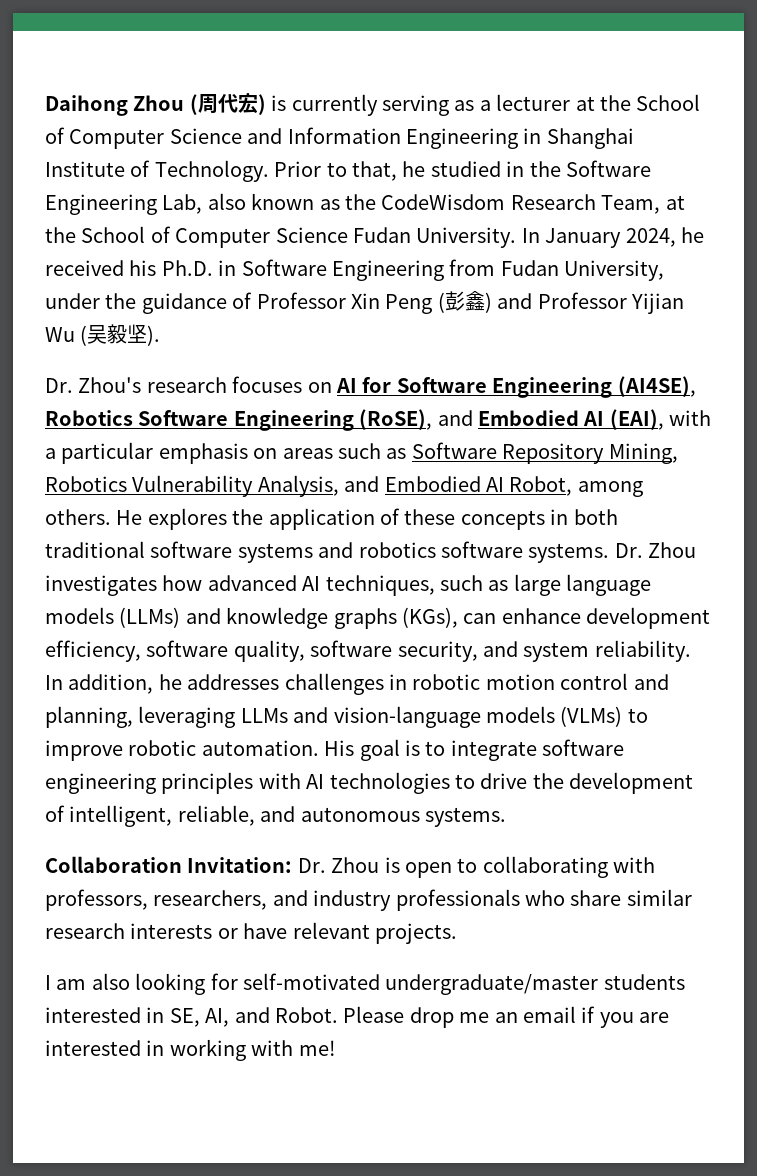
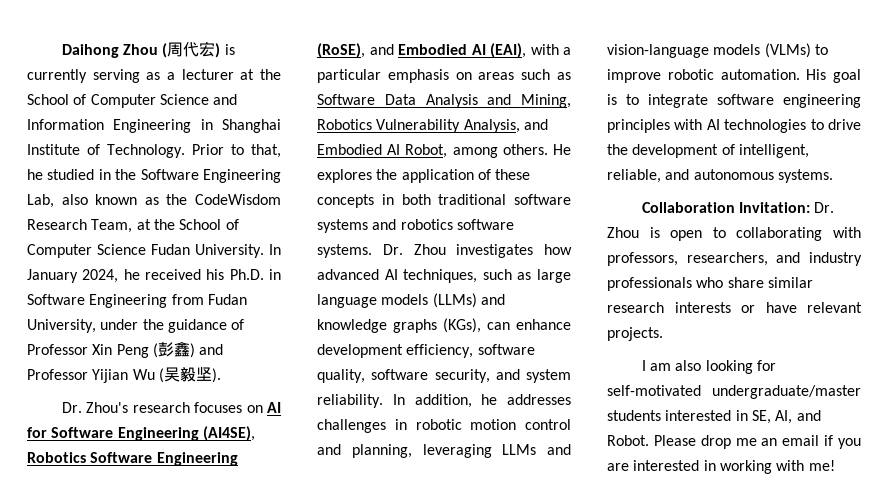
[502,443,605,464] Repository -> [384,94,512,108] Data Analysis and

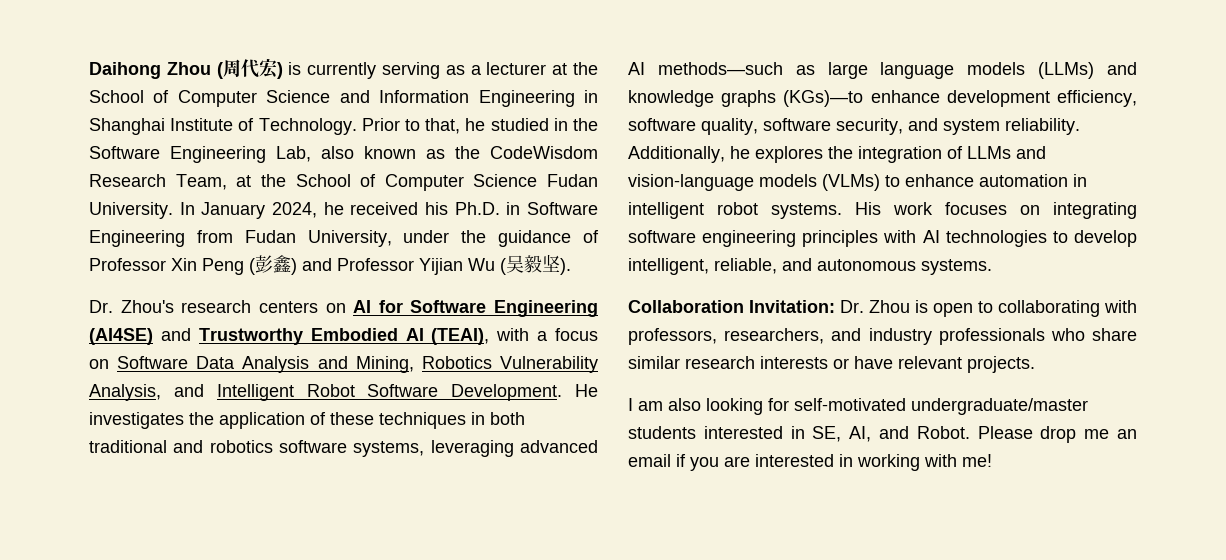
[194,402,243,413] focuses -> [258,301,318,313] centers
[202,426,255,441] [27,452,238,466] [317,43,526,58] (AI4SE), Robotics Software Engineering (RoSE), and Embodied AI (EAI), -> [89,328,490,345] (AI4SE) and Trustworthy Embodied AI (TEAI),
[317,69,571,83] particular emphasis on areas such as -> [555,328,598,341] [89,359,109,369] focus on
[317,144,571,158] [317,169,372,183] Embodied AI Robot, among others. He explores -> [216,384,598,401] [89,412,184,429] Intelligent Robot Software Development. He investigates
[317,194,374,208] concepts -> [379,412,466,429] techniques
[514,194,571,205] [317,219,368,233] software systems -> (167, 446) none
[317,244,572,258] [317,269,512,283] systems. Dr. Zhou investigates how advanced AI techniques, such -> [353,440,598,457] [628,62,783,75] systems, leveraging advanced AI methods—such
[443,318,510,333] (KGs), can -> [783,90,864,107] (KGs)—to
[392,394,571,408] [317,419,571,433] [317,444,492,458] In addition, he addresses challenges in robotic motion control and planning, leveraging -> [628,146,963,163] Additionally, he explores the integration of
[607,69,861,83] [607,94,708,108] improve robotic automation. His goal is to integrate -> [905,174,1087,187] [628,202,1137,219] enhance automation in intelligent robot systems. His work focuses on integrating
[828,119,861,130] [607,144,735,158] drive the development of -> [1074,230,1137,247] develop

